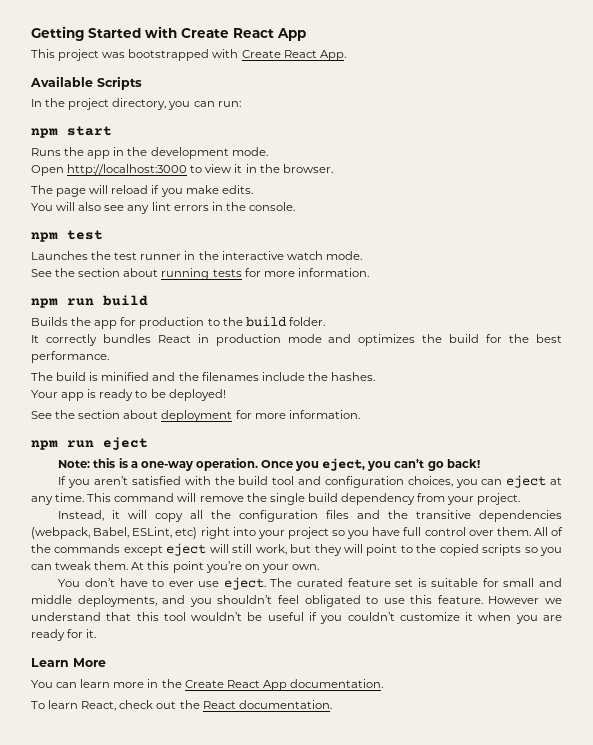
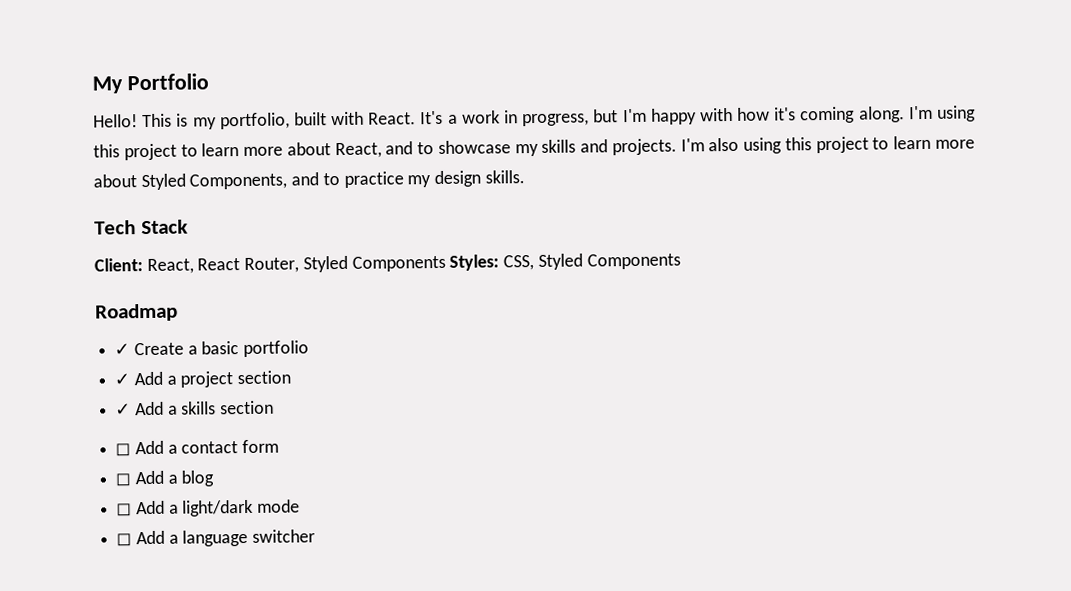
[31,26,306,41] [31,49,346,61] [30,76,142,90] [31,98,241,110] [31,126,112,138] [31,147,268,159] [31,164,333,176] [31,185,253,197] [31,202,295,214] [31,230,103,242] [31,251,362,260] [31,268,369,280] [31,295,148,308] [31,316,325,329] [31,334,562,346] [31,351,109,363] [31,372,375,381] [31,389,226,401] [31,410,360,422] [31,437,148,450] [58,458,480,471] [58,475,562,488] [31,493,521,505] [58,510,562,522] [31,527,563,539] [31,543,562,556] [31,561,319,573] [58,577,562,590] [31,595,562,607] [31,612,562,624] [31,629,97,641] [31,658,106,667] [31,679,383,691] [31,700,332,711] Getting Started with Create React App // This project was bootstrapped with Create React App. // Available Scripts // In the project directory, you can run: // npm start // Runs the app in the development mode. // Open http://localhost:3000 to view it in the browser. // The page will reload if you make edits. // You will also see any lint errors in the console. // npm test // Launches the test runner in the interactive watch mode. // See the section about running tests for more information. // npm run build // Builds the app for production to the build folder. // It correctly bundles React in production mode and optimizes the build for the best performance. // The build is minified and the filenames include the hashes. // Your app is ready to be deployed! // See the section about deployment for more information. // npm run eject // Note: this is a one-way operation. Once you eject, you can’t go back! // If you aren’t satisfied with the build tool and configuration choices, you can eject at any time. This command will remove the single build dependency from your project. // Instead, it will copy all the configuration files and the transitive dependencies (webpack, Babel, ESLint, etc) right into your project so you have full control over them. All of the commands except eject will still work, but they will point to the copied scripts so you can tweak them. At this point you’re on your own. // You don’t have to ever use eject. The curated feature set is suitable for small and middle deployments, and you shouldn’t feel obligated to use this feature. However we understand that this tool wouldn’t be useful if you couldn’t customize it when you are ready for it. // Learn More // You can learn more in the Create React App documentation. // To learn React, check out the React documentation. -> [92,73,209,94] [93,105,976,130] [93,135,976,161] [93,170,525,191] [94,219,188,235] [94,253,681,275] [95,303,178,322] [114,340,310,358] [114,370,292,388] [115,400,275,416] [115,439,280,457] [115,470,215,487] [116,499,301,517] [116,529,316,547] My Portfolio // Hello! This is my portfolio, built with React. It's a work in progress, but I'm happy with how it's coming along. I'm using this project to learn more about React, and to showcase my skills and projects. I'm also using this project to learn more about Styled Components, and to practice my design skills. // Tech Stack // Client: React, React Router, Styled Components Styles: CSS, Styled Components // Roadmap // ✓ Create a basic portfolio // ✓ Add a project section // ✓ Add a skills section // ◻ Add a contact form // ◻ Add a blog // ◻ Add a light/dark mode // ◻ Add a language switcher

